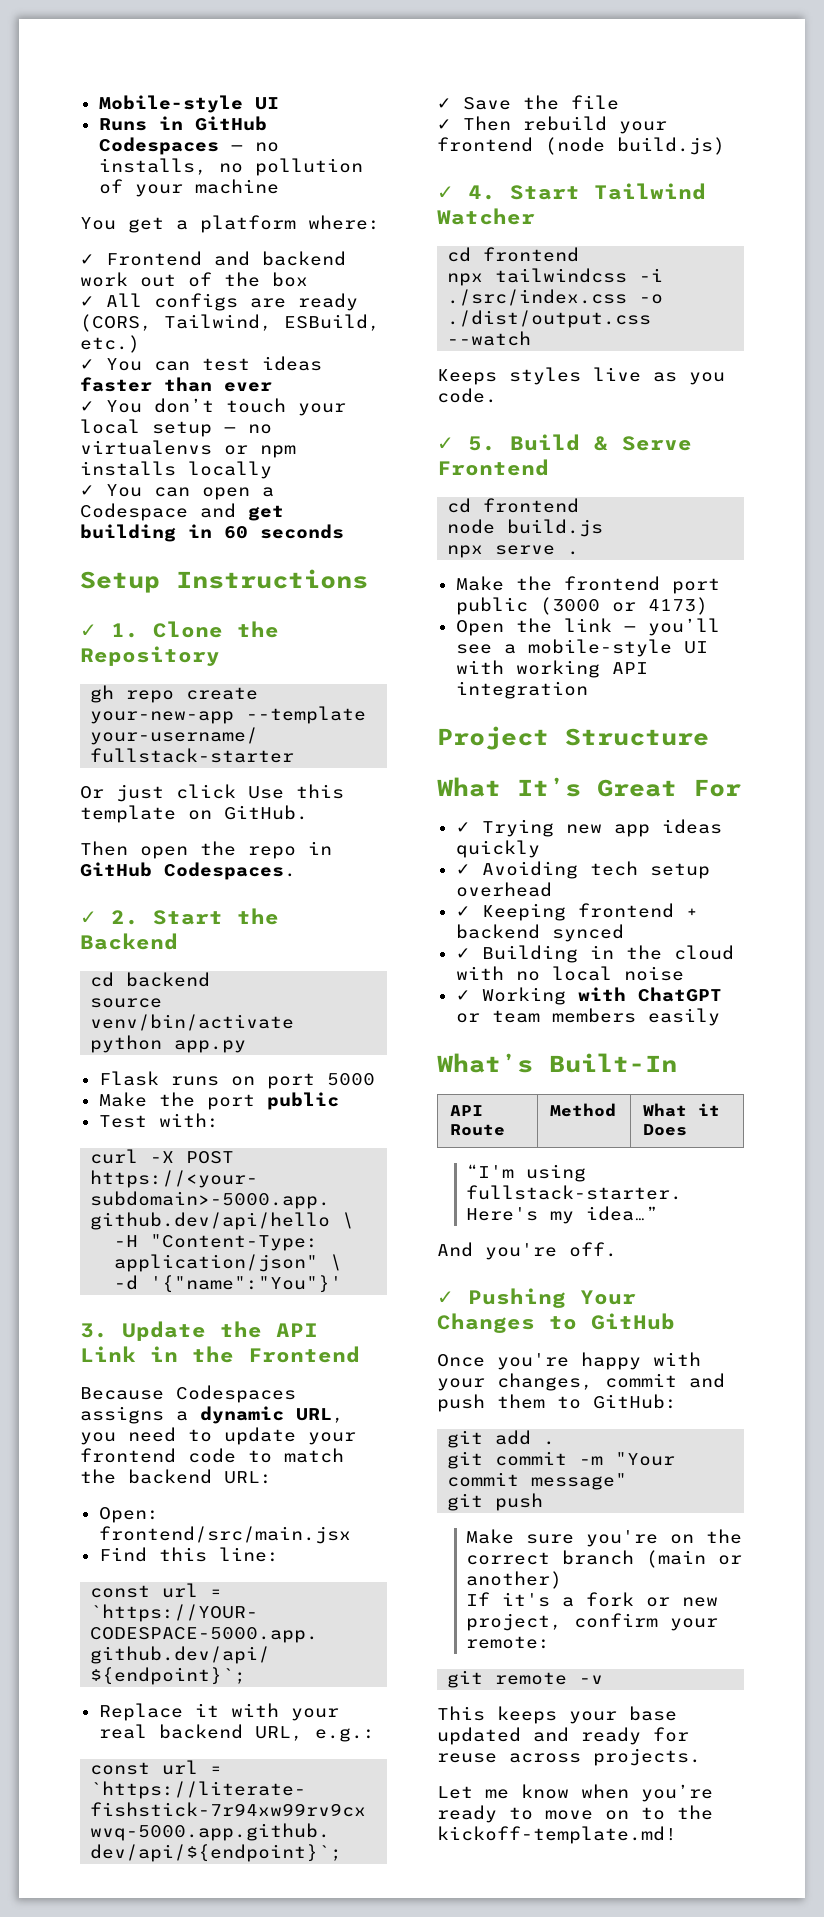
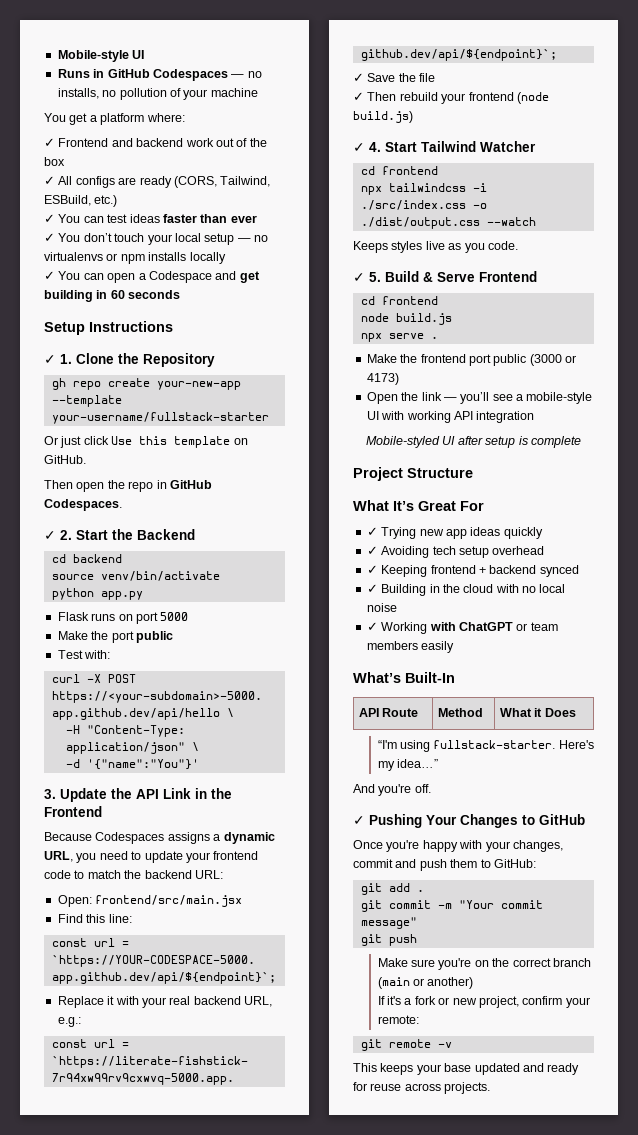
(588, 690) none -> [366,436,581,448] // Mobile-styled UI after setup is complete
[437,1784,713,1802] [437,1805,713,1823] [437,1826,677,1844] // Let me know when you’re ready to move on to the kickoff-template.md! -> (491, 1088) none

